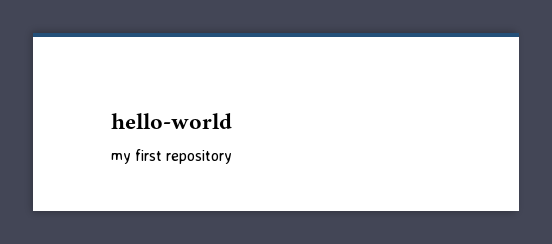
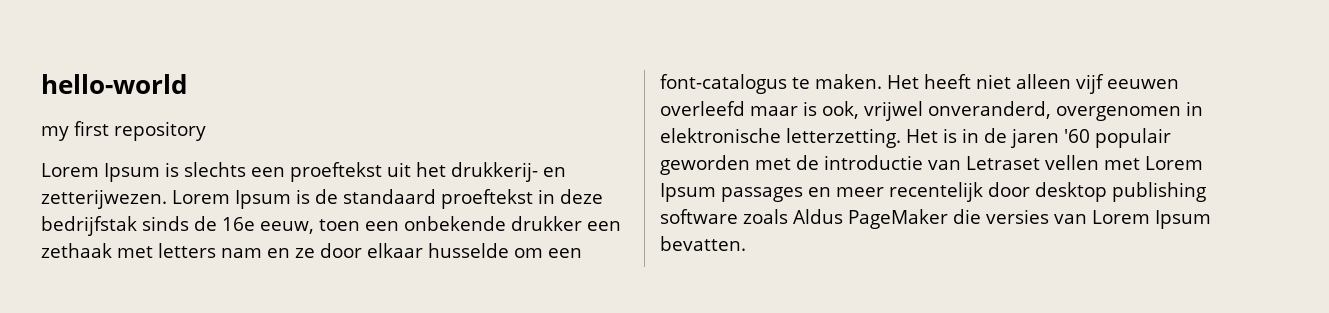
(233, 157) none -> [41,162,566,182] [41,189,603,209] [41,216,621,236] [41,243,582,258] [660,74,1179,94] [660,101,1203,121] [660,128,1171,148] [660,155,1203,175] [660,182,1206,202] [660,209,1211,229] [660,236,746,251] // Lorem Ipsum is slechts een proeftekst uit het drukkerij- en zetterijwezen. Lorem Ipsum is de standaard proeftekst in deze bedrijfstak sinds de 16e eeuw, toen een onbekende drukker een zethaak met letters nam en ze door elkaar husselde om een font-catalogus te maken. Het heeft niet alleen vijf eeuwen overleefd maar is ook, vrijwel onveranderd, overgenomen in elektronische letterzetting. Het is in de jaren '60 populair geworden met de introductie van Letraset vellen met Lorem Ipsum passages en meer recentelijk door desktop publishing software zoals Aldus PageMaker die versies van Lorem Ipsum bevatten.

